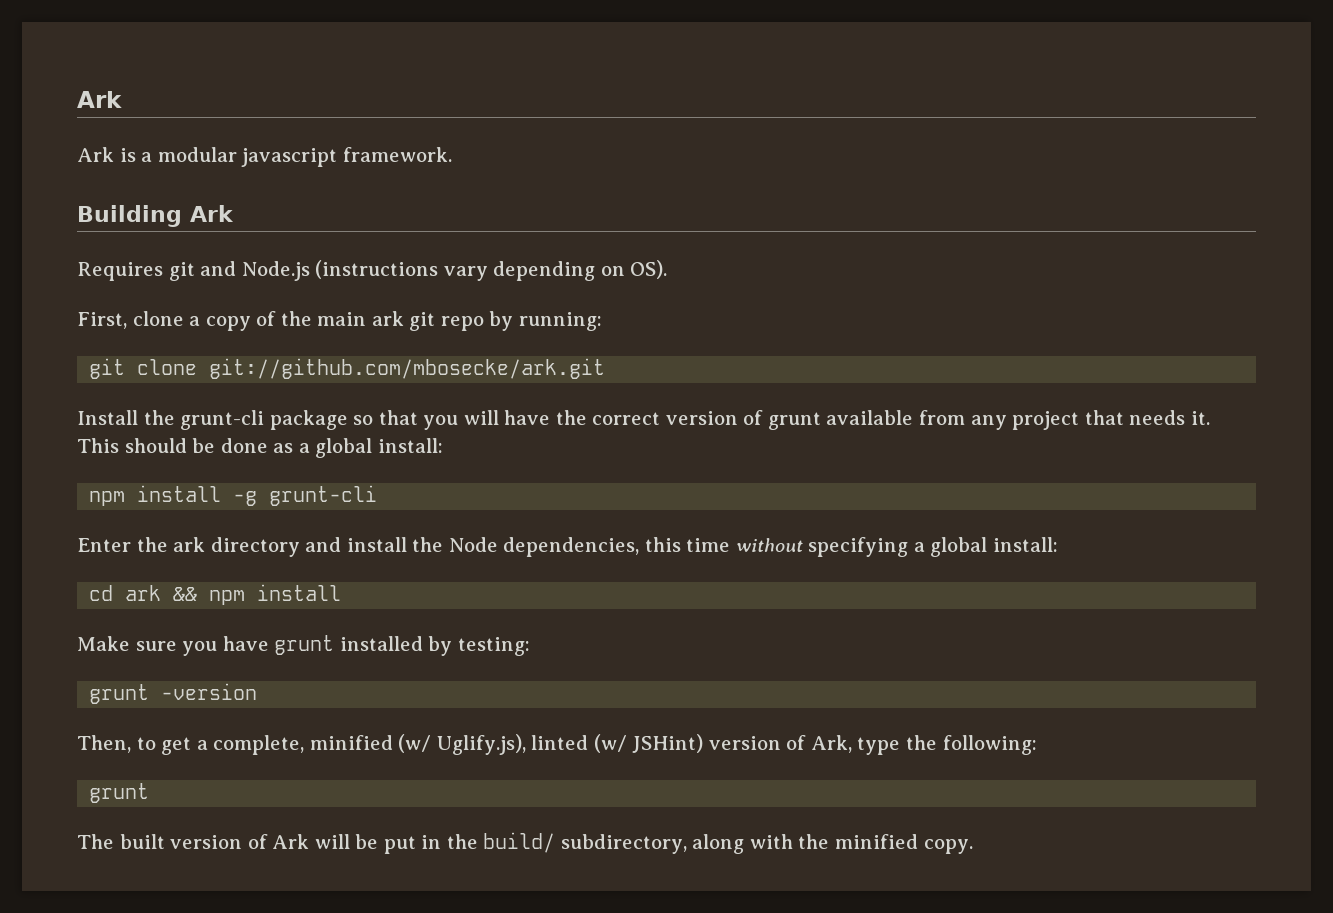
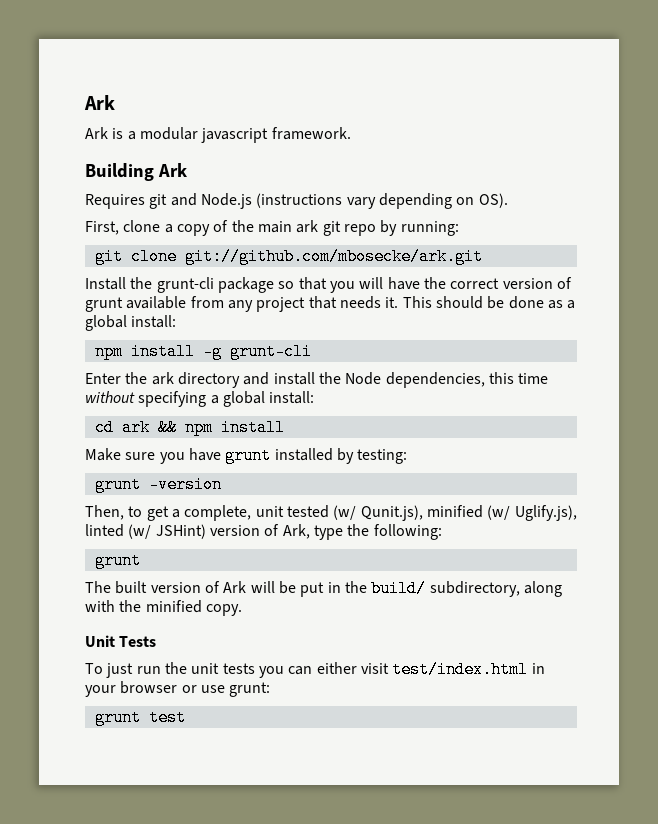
(305, 745) none -> [255,505,423,521] unit tested (w/ Qunit.js),
(973, 846) none -> [85,635,157,647] [85,661,545,678] [85,681,271,697] [94,709,186,726] // Unit Tests // To just run the unit tests you can either visit test/index.html in your browser or use grunt: // grunt test

